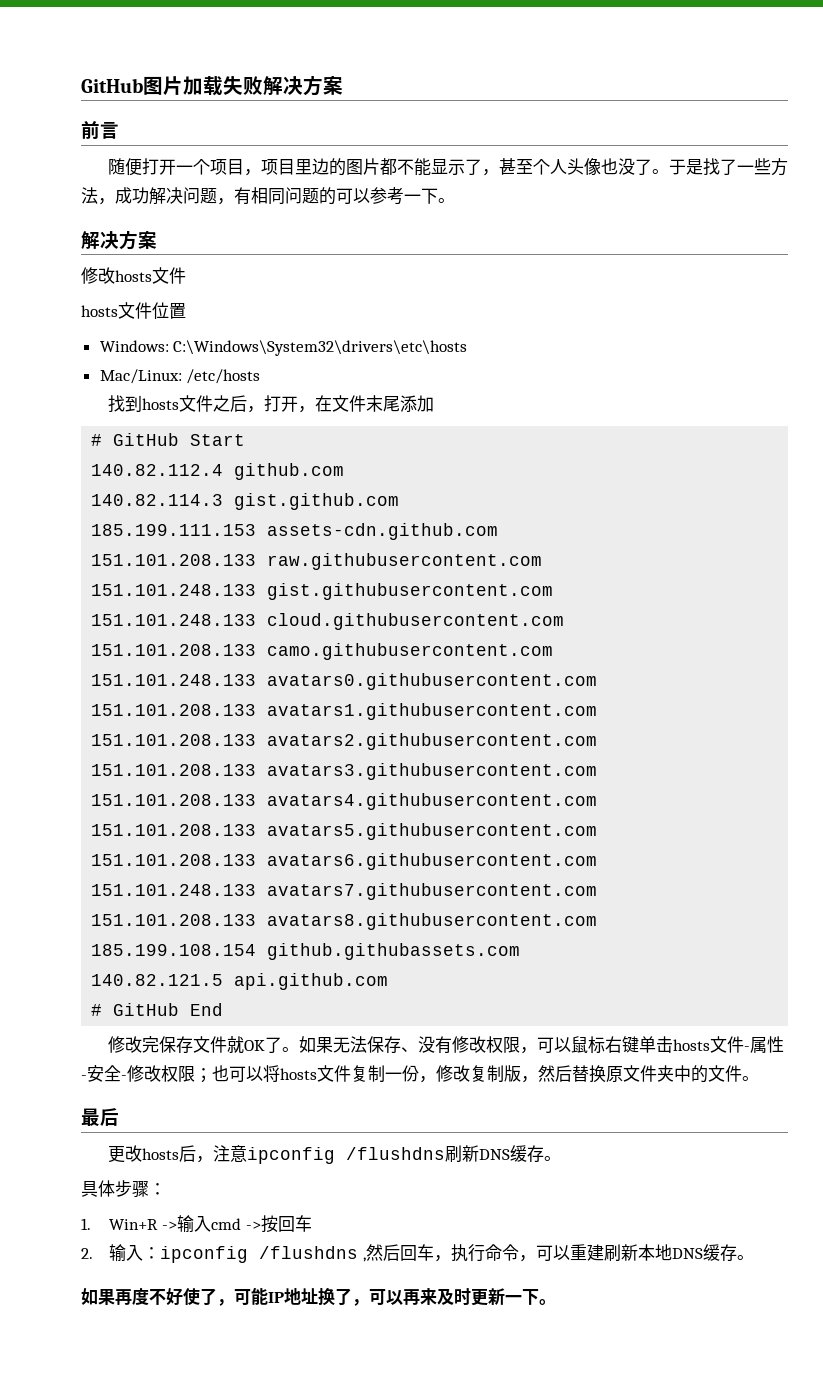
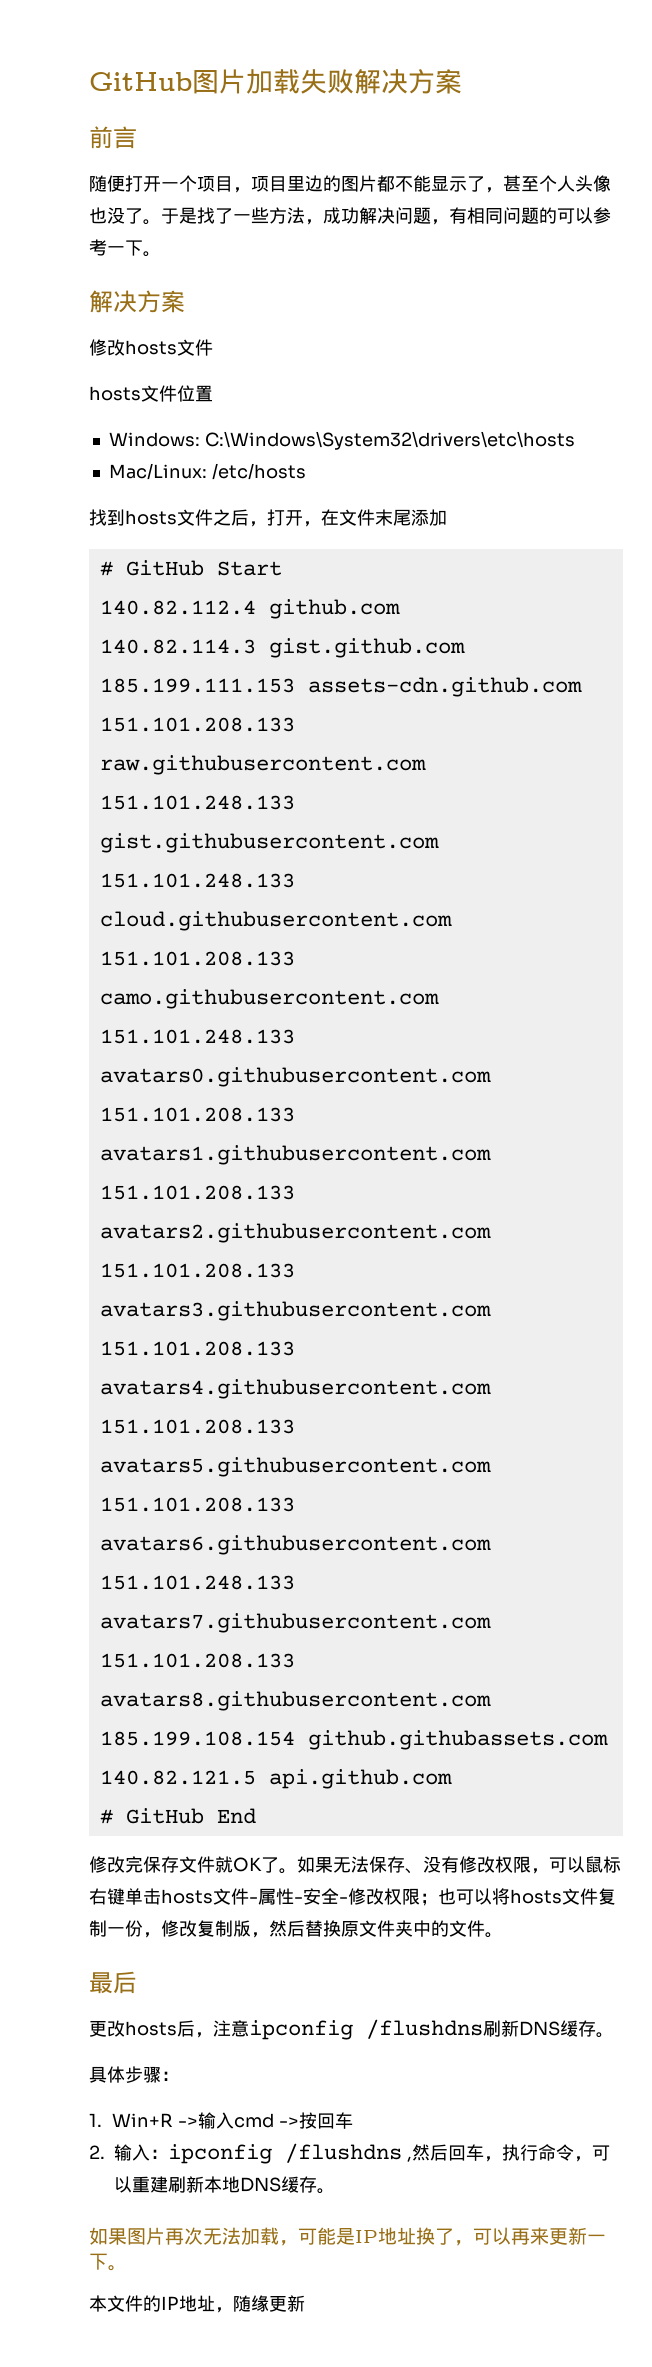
[115,1287,268,1306] 再度不好使了，可能 -> [127,2227,355,2246] 图片再次无法加载，可能是
[437,1288,471,1306] 及时 -> (549, 2236) none
(556, 1302) none -> [89,2295,305,2313] // 本文件的IP地址，随缘更新

